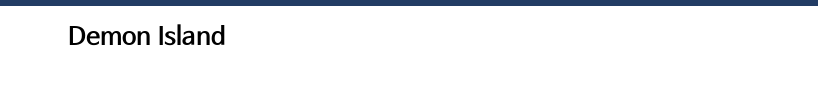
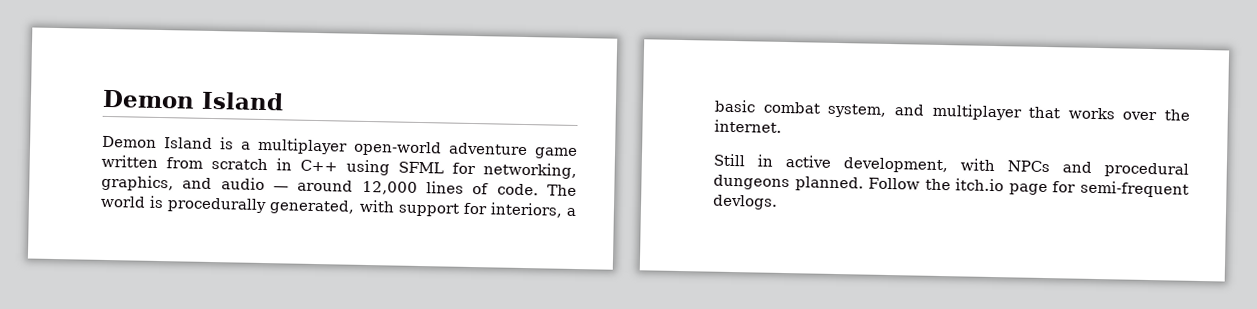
[68,24,226,46] Demon Island -> [102,89,284,111] [102,135,578,160] [101,154,577,180] [101,174,577,197] [100,195,576,218] [714,99,1190,121] [714,119,782,133] [713,153,1189,178] [713,174,1189,198] [712,194,778,210] Demon Island // Demon Island is a multiplayer open-world adventure game written from scratch in C++ using SFML for networking, graphics, and audio — around 12,000 lines of code. The world is procedurally generated, with support for interiors, a basic combat system, and multiplayer that works over the internet. // Still in active development, with NPCs and procedural dungeons planned. Follow the itch.io page for semi-frequent devlogs.

